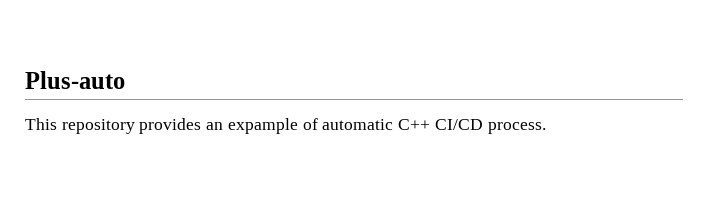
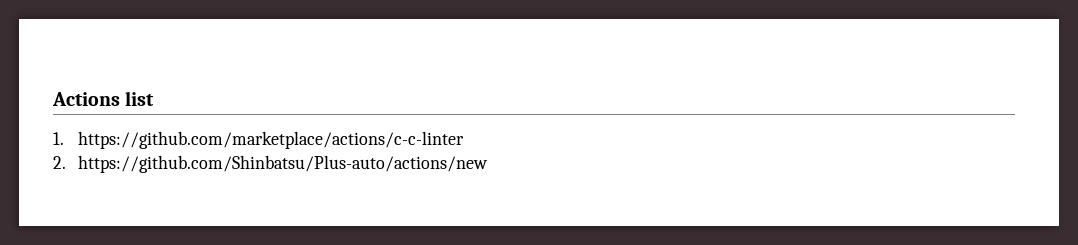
[25,71,125,89] [25,118,546,134] Plus-auto // This repository provides an expample of automatic C++ CI/CD process. -> [52,91,155,106] [53,131,464,149] [53,155,488,173] Actions list // 1. https://github.com/marketplace/actions/c-c-linter // 2. https://github.com/Shinbatsu/Plus-auto/actions/new

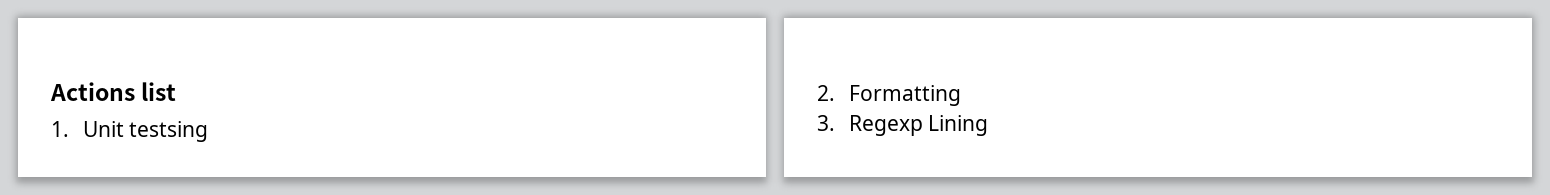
[77,131,464,149] https://github.com/marketplace/actions/c-c-linter -> [82,121,209,142] Unit testsing
[77,155,488,173] https://github.com/Shinbatsu/Plus-auto/actions/new -> [848,85,961,106] [817,115,989,136] Formatting // 3. Regexp Lining

